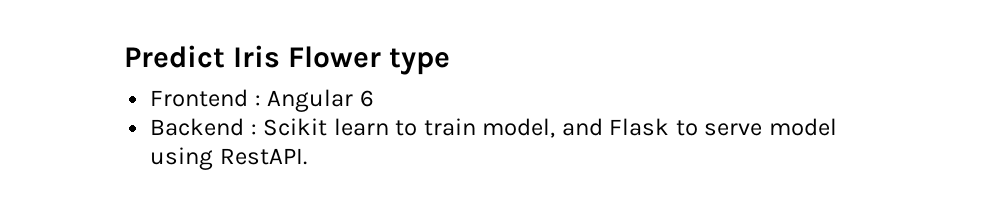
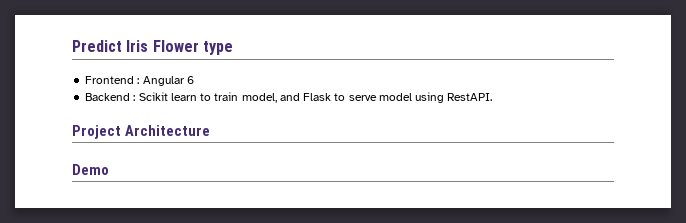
(307, 156) none -> [72,125,210,139] [72,164,109,175] // Project Architecture // Demo

